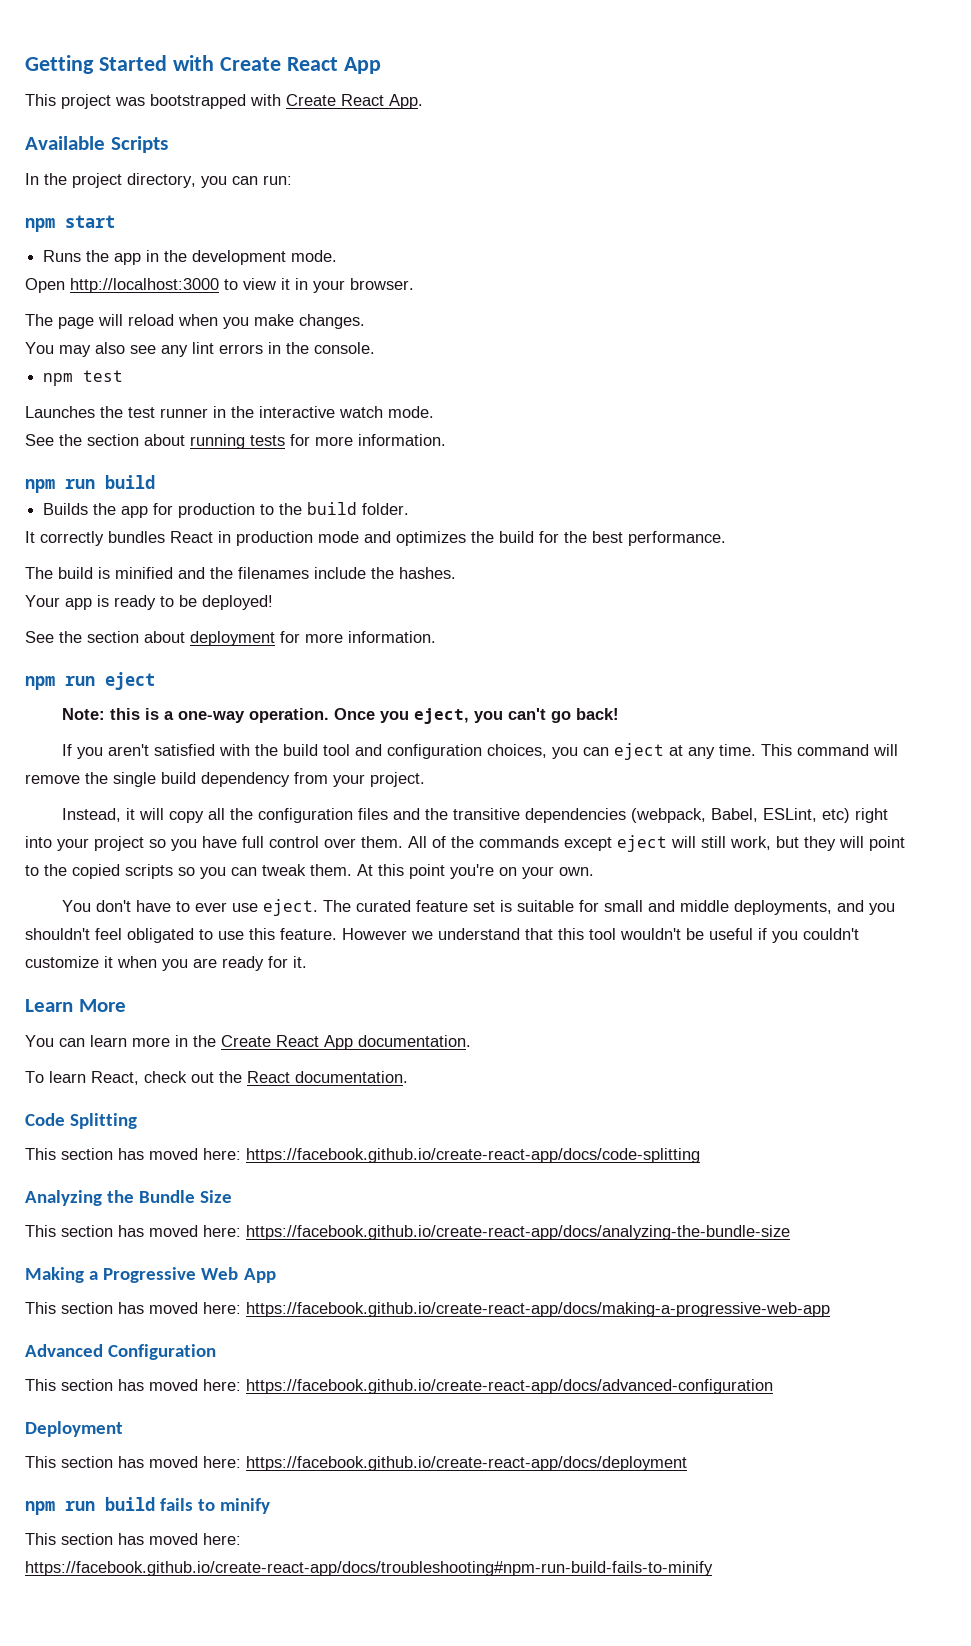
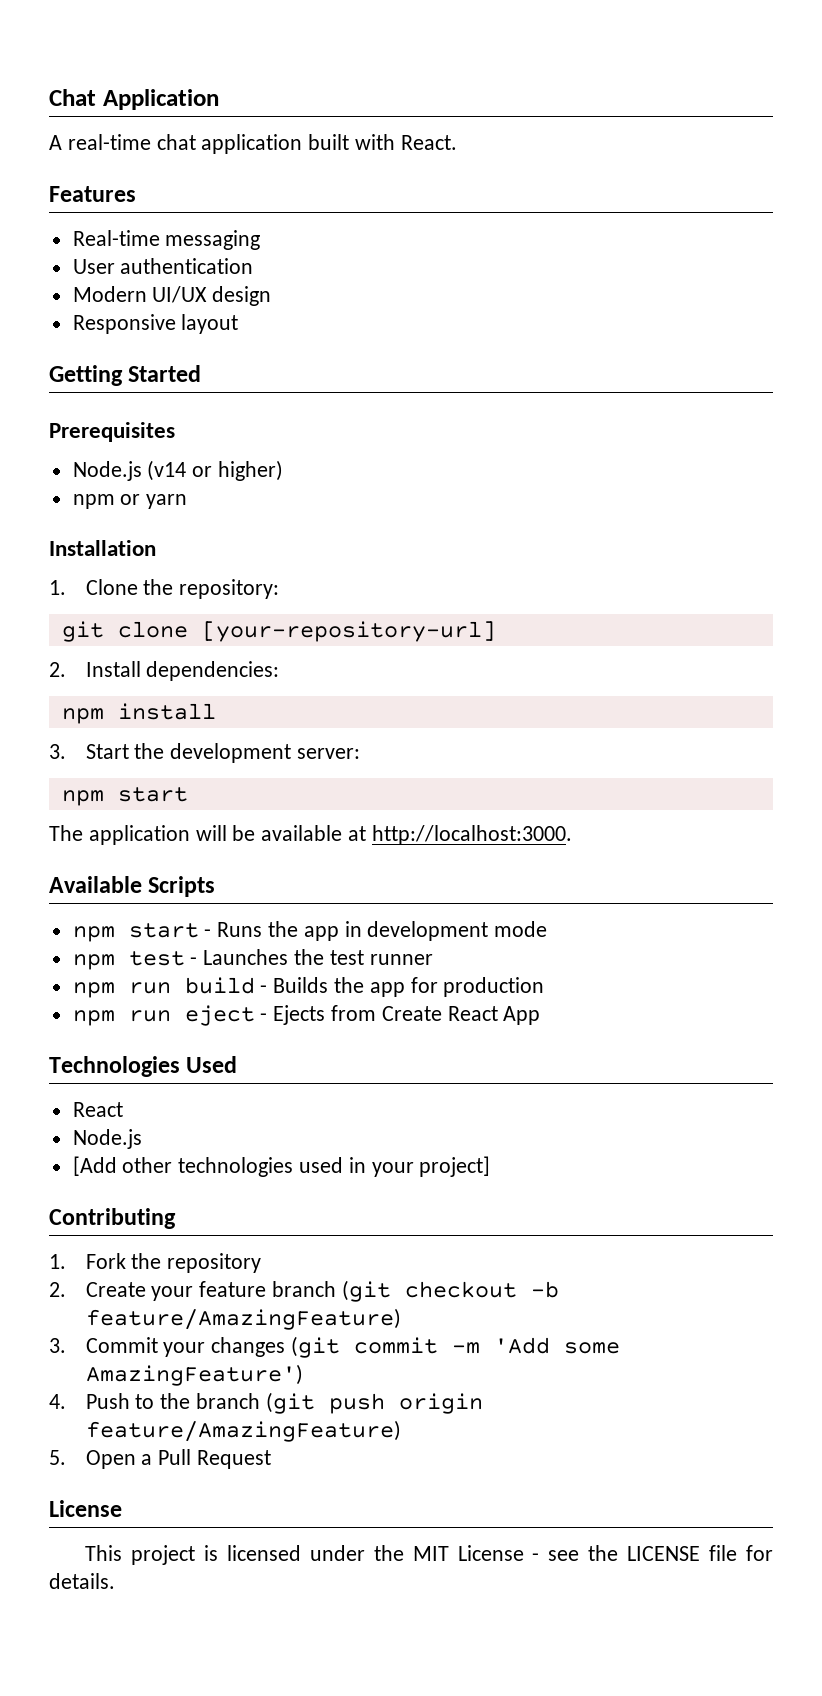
[25,55,381,74] [25,94,423,109] [25,136,168,153] [25,173,292,188] [25,215,115,232] Getting Started with Create React App // This project was bootstrapped with Create React App. // Available Scripts // In the project directory, you can run: // npm start // -> [49,89,219,110] [49,134,457,154] [49,186,136,202] [72,230,261,250] [72,258,254,274] [72,286,272,306] [72,314,239,334] [49,365,202,386] [49,422,175,442] [72,460,284,481] [72,494,188,509] [49,540,156,556] [49,579,280,599] [61,621,496,642] [49,661,280,681] [61,703,216,724] [49,743,360,763] [61,787,188,806] [49,825,572,845] [49,876,216,897] [72,923,212,942] Chat Application // A real-time chat application built with React. // Features // Real-time messaging // User authentication // Modern UI/UX design // Responsive layout // Getting Started // Prerequisites // Node.js (v14 or higher) // npm or yarn // Installation // 1. Clone the repository: // git clone [your-repository-url] // 2. Install dependencies: // npm install // 3. Start the development server: // npm start // The application will be available at http://localhost:3000. // Available Scripts // npm start -
[164,250,338,265] [25,278,414,293] [25,314,365,329] [25,342,375,357] the development mode. // Open http://localhost:3000 to view it in your browser. // The page will reload when you make changes. // You may also see any lint errors in the console. -> [367,921,548,941] development mode
(124, 376) // -> [190,957,198,965] -
[213,406,434,418] [25,434,446,449] [25,475,155,493] in the interactive watch mode. // See the section about running tests for more information. // npm run build // -> [72,977,268,998] // npm run build -
[260,502,410,515] [25,531,726,546] [25,567,456,579] [25,595,273,610] [25,631,436,646] [25,672,155,690] [62,708,620,724] [62,743,899,760] [25,772,425,787] [62,808,889,823] [25,835,905,852] [25,864,594,879] [62,899,896,916] [25,928,859,943] [25,956,307,971] [25,999,126,1012] [25,1035,471,1050] [25,1071,408,1085] [25,1113,138,1129] [25,1148,700,1163] [25,1190,233,1206] [25,1225,790,1240] [25,1267,276,1283] [25,1302,830,1317] [25,1344,217,1360] [25,1379,773,1394] [25,1421,123,1437] [25,1456,687,1471] [25,1497,271,1515] [25,1533,241,1545] [25,1561,713,1576] to the build folder. // It correctly bundles React in production mode and optimizes the build for the best performance. // The build is minified and the filenames include the hashes. // Your app is ready to be deployed! // See the section about deployment for more information. // npm run eject // Note: this is a one-way operation. Once you eject, you can't go back! // If you aren't satisfied with the build tool and configuration choices, you can eject at any time. This command will remove the single build dependency from your project. // Instead, it will copy all the configuration files and the transitive dependencies (webpack, Babel, ESLint, etc) right into your project so you have full control over them. All of the commands except eject will still work, but they will point to the copied scripts so you can tweak them. At this point you're on your own. // You don't have to ever use eject. The curated feature set is suitable for small and middle deployments, and you shouldn't feel obligated to use this feature. However we understand that this tool wouldn't be useful if you couldn't customize it when you are ready for it. // Learn More // You can learn more in the Create React App documentation. // To learn React, check out the React documentation. // Code Splitting // This section has moved here: https://facebook.github.io/create-react-app/docs/code-splitting // Analyzing the Bundle Size // This section has moved here: https://facebook.github.io/create-react-app/docs/analyzing-the-bundle-size // Making a Progressive Web App // This section has moved here: https://facebook.github.io/create-react-app/docs/making-a-progressive-web-app // Advanced Configuration // This section has moved here: https://facebook.github.io/create-react-app/docs/advanced-configuration // Deployment // This section has moved here: https://facebook.github.io/create-react-app/docs/deployment // npm run build fails to minify // This section has moved here: https://facebook.github.io/create-react-app/docs/troubleshooting#npm-run-build-fails-to-minify -> [72,1005,541,1026] [49,1056,238,1077] [72,1102,123,1117] [72,1129,142,1149] [72,1156,491,1177] [49,1208,176,1229] [49,1253,262,1273] [49,1280,559,1302] [85,1308,401,1330] [49,1336,620,1358] [85,1364,303,1386] [49,1392,483,1414] [85,1420,401,1442] [49,1449,271,1469] [49,1500,122,1517] [85,1545,774,1565] [49,1573,115,1589] // npm run eject - Ejects from Create React App // Technologies Used // React // Node.js // [Add other technologies used in your project] // Contributing // 1. Fork the repository // 2. Create your feature branch (git checkout -b feature/AmazingFeature) // 3. Commit your changes (git commit -m 'Add some AmazingFeature') // 4. Push to the branch (git push origin feature/AmazingFeature) // 5. Open a Pull Request // License // This project is licensed under the MIT License - see the LICENSE file for details.

